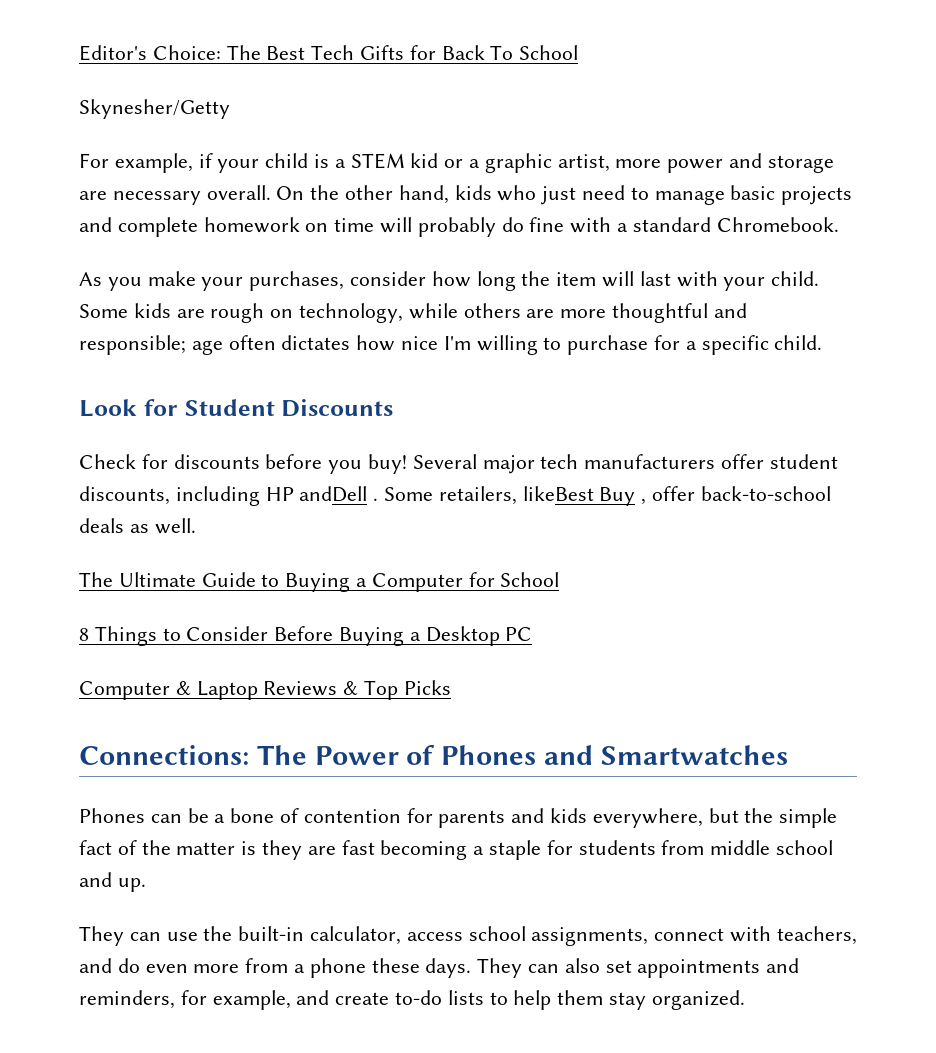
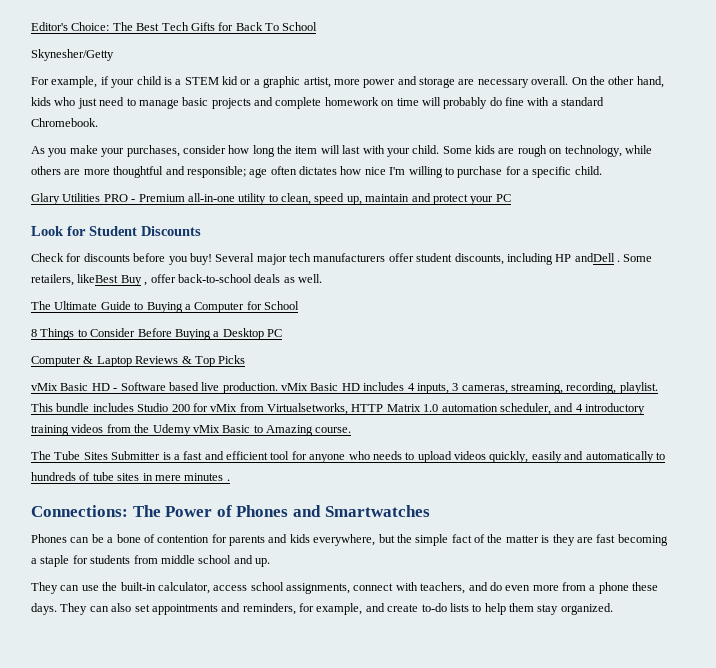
(823, 342) none -> [31,193,511,205] // Glary Utilities PRO - Premium all-in-one utility to clean, speed up, maintain and protect your PC
(451, 687) none -> [31,382,658,394] [31,403,645,415] [31,424,352,436] [31,451,665,463] [31,472,230,481] // vMix Basic HD - Software based live production. vMix Basic HD includes 4 inputs, 3 cameras, streaming, recording, playlist. This bundle includes Studio 200 for vMix from Virtualsetworks, HTTP Matrix 1.0 automation scheduler, and 4 introductory training videos from the Udemy vMix Basic to Amazing course. // The Tube Sites Submitter is a fast and efficient tool for anyone who needs to upload videos quickly, easily and automatically to hundreds of tube sites in mere minutes .

